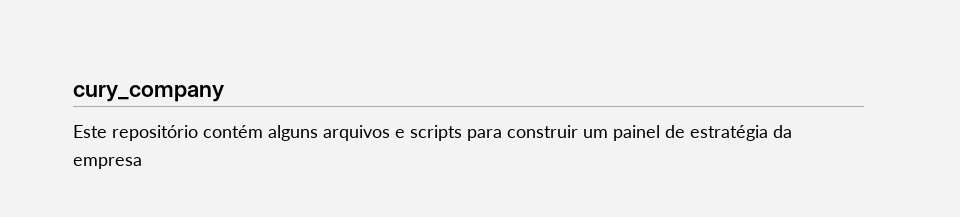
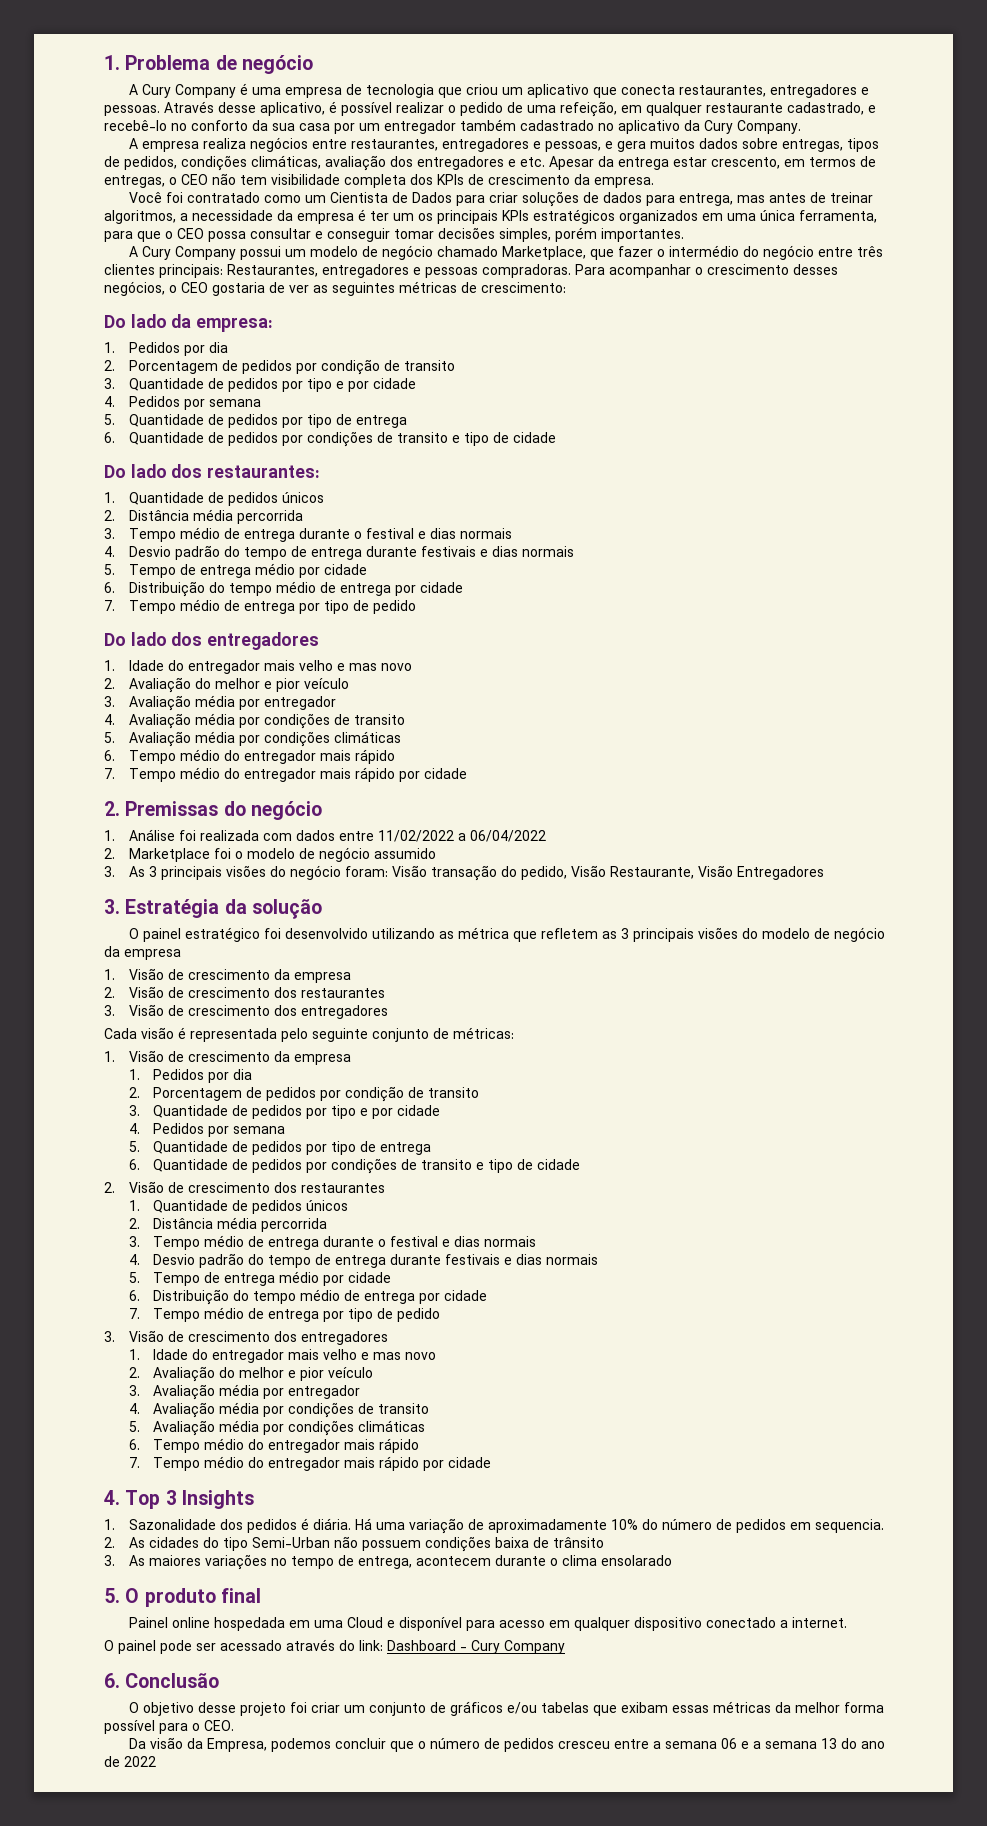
[73,85,224,102] [73,125,792,141] [73,157,142,169] cury_company // Este repositório contém alguns arquivos e scripts para construir um painel de estratégia da empresa -> [104,55,313,74] [128,83,869,98] [104,101,876,117] [104,119,801,134] [128,137,879,152] [104,155,876,171] [104,173,654,188] [128,191,873,207] [104,209,877,224] [104,227,684,242] [128,245,883,260] [104,264,838,278] [104,281,566,296] [104,314,274,332] [104,342,228,356] [104,359,455,375] [104,378,416,392] [104,396,261,410] [104,414,407,428] [104,431,556,447] [104,464,321,478] [104,492,324,506] [104,509,303,524] [104,527,512,542] [104,545,574,560] [104,563,367,578] [104,581,463,597] [104,599,416,614] [104,632,320,650] [104,660,412,674] [104,677,349,693] [104,695,336,711] [104,713,405,729] [104,731,401,747] [104,749,395,764] [104,767,467,782] [104,801,322,820] [104,829,546,842] [104,847,436,862] [104,865,824,881] [104,899,322,919] [128,927,885,942] [104,946,181,960] [104,968,351,983] [104,986,385,998] [104,1004,388,1019] [104,1027,514,1042] [104,1050,351,1065] [128,1069,253,1083] [128,1086,480,1102] [128,1105,441,1119] [128,1123,286,1137] [128,1141,432,1155] [128,1158,581,1174] [104,1181,385,1193] [128,1200,349,1214] [128,1217,328,1232] [128,1235,537,1250] [128,1253,599,1268] [128,1271,392,1286] [128,1289,488,1305] [128,1307,441,1322] [104,1330,388,1345] [128,1349,437,1363] [128,1366,374,1382] [128,1384,361,1400] [128,1402,430,1418] [128,1420,426,1436] [128,1438,420,1453] [128,1456,492,1471] [104,1490,254,1509] [104,1518,884,1534] [104,1536,604,1552] [104,1554,672,1570] [104,1588,261,1607] [128,1617,847,1631] [104,1639,565,1654] [104,1673,220,1688] [128,1701,884,1716] [104,1720,234,1734] [128,1737,885,1752] [104,1756,156,1767] 1. Problema de negócio // A Cury Company é uma empresa de tecnologia que criou um aplicativo que conecta restaurantes, entregadores e pessoas. Através desse aplicativo, é possível realizar o pedido de uma refeição, em qualquer restaurante cadastrado, e recebê-lo no conforto da sua casa por um entregador também cadastrado no aplicativo da Cury Company. // A empresa realiza negócios entre restaurantes, entregadores e pessoas, e gera muitos dados sobre entregas, tipos de pedidos, condições climáticas, avaliação dos entregadores e etc. Apesar da entrega estar crescento, em termos de entregas, o CEO não tem visibilidade completa dos KPIs de crescimento da empresa. // Você foi contratado como um Cientista de Dados para criar soluções de dados para entrega, mas antes de treinar algoritmos, a necessidade da empresa é ter um os principais KPIs estratégicos organizados em uma única ferramenta, para que o CEO possa consultar e conseguir tomar decisões simples, porém importantes. // A Cury Company possui um modelo de negócio chamado Marketplace, que fazer o intermédio do negócio entre três clientes principais: Restaurantes, entregadores e pessoas compradoras. Para acompanhar o crescimento desses negócios, o CEO gostaria de ver as seguintes métricas de crescimento: // Do lado da empresa: // 1. Pedidos por dia // 2. Porcentagem de pedidos por condição de transito // 3. Quantidade de pedidos por tipo e por cidade // 4. Pedidos por semana // 5. Quantidade de pedidos por tipo de entrega // 6. Quantidade de pedidos por condições de transito e tipo de cidade // Do lado dos restaurantes: // 1. Quantidade de pedidos únicos // 2. Distância média percorrida // 3. Tempo médio de entrega durante o festival e dias normais // 4. Desvio padrão do tempo de entrega durante festivais e dias normais // 5. Tempo de entrega médio por cidade // 6. Distribuição do tempo médio de entrega por cidade // 7. Tempo médio de entrega por tipo de pedido // Do lado dos entregadores // 1. Idade do entregador mais velho e mas novo // 2. Avaliação do melhor e pior veículo // 3. Avaliação média por entregador // 4. Avaliação média por condições de transito // 5. Avaliação média por condições climáticas // 6. Tempo médio do entregador mais rápido // 7. Tempo médio do entregador mais rápido por cidade // 2. Premissas do negócio // 1. Análise foi realizada com dados entre 11/02/2022 a 06/04/2022 // 2. Marketplace foi o modelo de negócio assumido // 3. As 3 principais visões do negócio foram: Visão transação do pedido, Visão Restaurante, Visão Entregadores // 3. Estratégia da solução // O painel estratégico foi desenvolvido utilizando as métrica que refletem as 3 principais visões do modelo de negócio da empresa // 1. Visão de crescimento da empresa // 2. Visão de crescimento dos restaurantes // 3. Visão de crescimento dos entregadores // Cada visão é representada pelo seguinte conjunto de métricas: // 1. Visão de crescimento da empresa // 1. Pedidos por dia // 2. Porcentagem de pedidos por condição de transito // 3. Quantidade de pedidos por tipo e por cidade // 4. Pedidos por semana // 5. Quantidade de pedidos por tipo de entrega // 6. Quantidade de pedidos por condições de transito e tipo de cidade // 2. Visão de crescimento dos restaurantes // 1. Quantidade de pedidos únicos // 2. Distância média percorrida // 3. Tempo médio de entrega durante o festival e dias normais // 4. Desvio padrão do tempo de entrega durante festivais e dias normais // 5. Tempo de entrega médio por cidade // 6. Distribuição do tempo médio de entrega por cidade // 7. Tempo médio de entrega por tipo de pedido // 3. Visão de crescimento dos entregadores // 1. Idade do entregador mais velho e mas novo // 2. Avaliação do melhor e pior veículo // 3. Avaliação média por entregador // 4. Avaliação média por condições de transito // 5. Avaliação média por condições climáticas // 6. Tempo médio do entregador mais rápido // 7. Tempo médio do entregador mais rápido por cidade // 4. Top 3 Insights // 1. Sazonalidade dos pedidos é diária. Há uma variação de aproximadamente 10% do número de pedidos em sequencia. // 2. As cidades do tipo Semi-Urban não possuem condições baixa de trânsito // 3. As maiores variações no tempo de entrega, acontecem durante o clima ensolarado // 5. O produto final // Painel online hospedada em uma Cloud e disponível para acesso em qualquer dispositivo conectado a internet. // O painel pode ser acessado através do link: Dashboard - Cury Company // 6. Conclusão // O objetivo desse projeto foi criar um conjunto de gráficos e/ou tabelas que exibam essas métricas da melhor forma possível para o CEO. // Da visão da Empresa, podemos concluir que o número de pedidos cresceu entre a semana 06 e a semana 13 do ano de 2022

